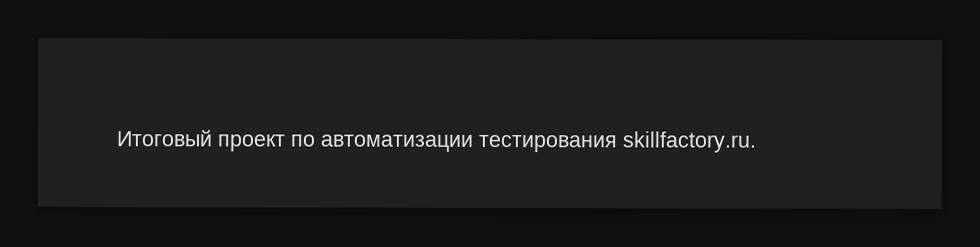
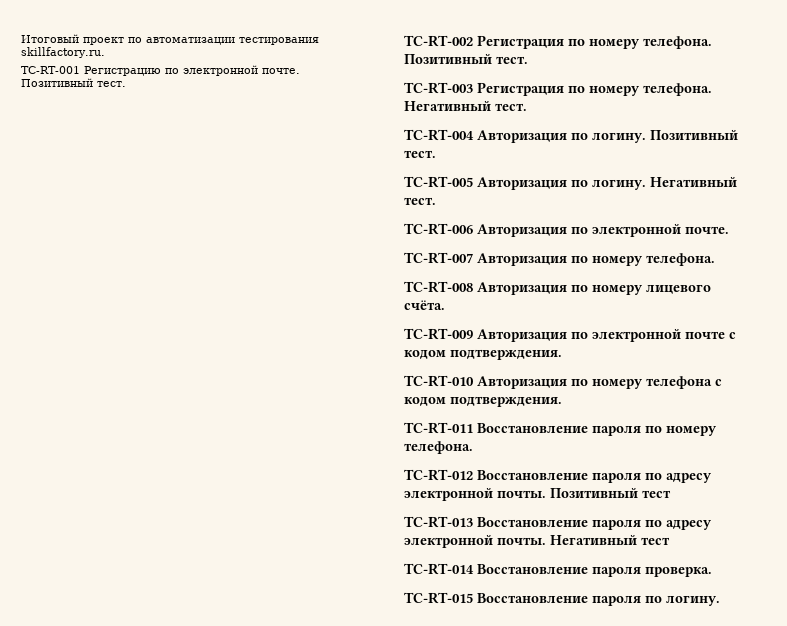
(756, 142) none -> [21,65,300,76] [21,78,126,87] [404,35,712,49] [404,53,528,64] [404,82,712,96] [404,100,527,111] [404,129,738,143] [404,150,436,158] [404,176,737,190] [404,197,436,205] [404,223,729,237] [404,252,715,266] [404,281,711,295] [404,300,445,310] [404,328,736,342] [404,349,562,360] [404,375,722,389] [404,396,562,407] [404,422,717,436] [404,441,473,454] [404,469,712,483] [404,487,671,501] [404,516,712,530] [404,534,670,548] [404,563,712,577] [404,592,720,606] // TC-RT-001 Регистрацию по электронной почте. Позитивный тест. // TC-RT-002 Регистрация по номеру телефона. Позитивный тест. // TC-RT-003 Регистрация по номеру телефона. Негативный тест. // TC-RT-004 Авторизация по логину. Позитивный тест. // TC-RT-005 Авторизация по логину. Негативный тест. // TC-RT-006 Авторизация по электронной почте. // TC-RT-007 Авторизация по номеру телефона. // TC-RT-008 Авторизация по номеру лицевого счёта. // TC-RT-009 Авторизация по электронной почте с кодом подтверждения. // TC-RT-010 Авторизация по номеру телефона с кодом подтверждения. // TC-RT-011 Восстановление пароля по номеру телефона. // TC-RT-012 Восстановление пароля по адресу электронной почты. Позитивный тест // TC-RT-013 Восстановление пароля по адресу электронной почты. Негативный тест // TC-RT-014 Восстановление пароля проверка. // TC-RT-015 Восстановление пароля по логину.

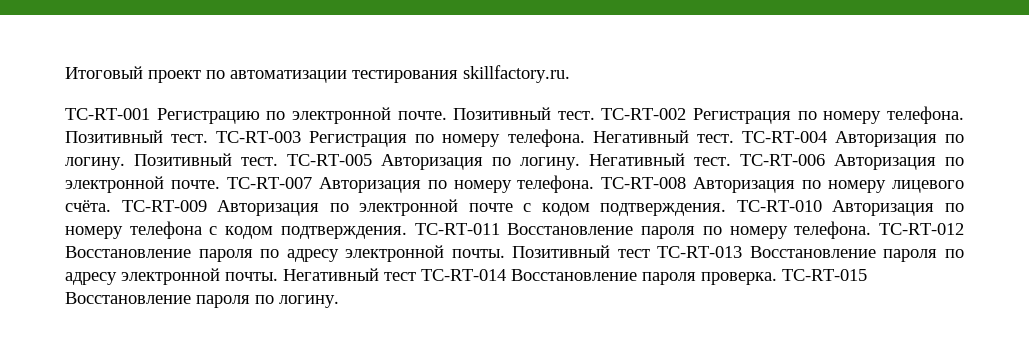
(126, 84) // -> (595, 115) none
(528, 60) // -> (209, 138) none
(527, 107) // -> (734, 138) none
(436, 154) // -> (278, 161) none
(436, 201) // -> (731, 161) none
(729, 230) // -> (220, 184) none
(715, 259) // -> (595, 184) none
(445, 305) // -> (111, 206) none
(562, 354) // -> (727, 209) none
(562, 401) // -> (407, 232) none
(473, 447) // -> (872, 230) none
(671, 494) // -> (650, 253) none
(670, 541) // -> (416, 276) none
(712, 572) // -> (777, 278) none

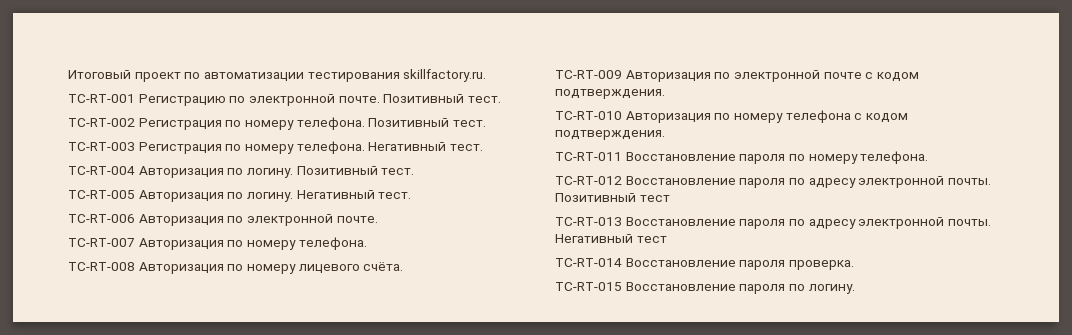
(595, 115) none -> (501, 99) //
(209, 138) none -> (486, 123) //
(734, 138) none -> (483, 147) //
(278, 161) none -> (415, 171) //
(731, 161) none -> (412, 195) //
(220, 184) none -> (378, 219) //
(595, 184) none -> (367, 243) //
(111, 206) none -> (404, 266) //
(727, 209) none -> (665, 94) //
(407, 232) none -> (665, 135) //
(872, 230) none -> (929, 157) //
(650, 253) none -> (670, 198) //
(416, 276) none -> (667, 239) //
(777, 278) none -> (854, 265) //

